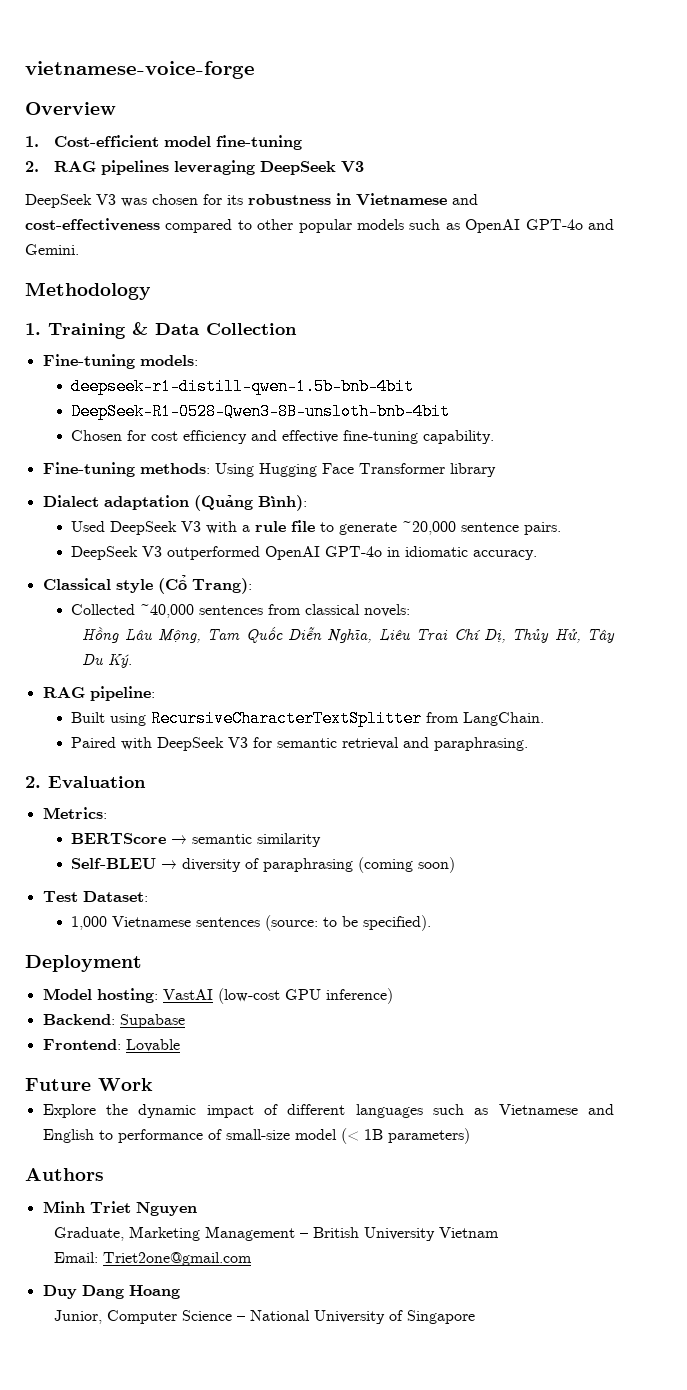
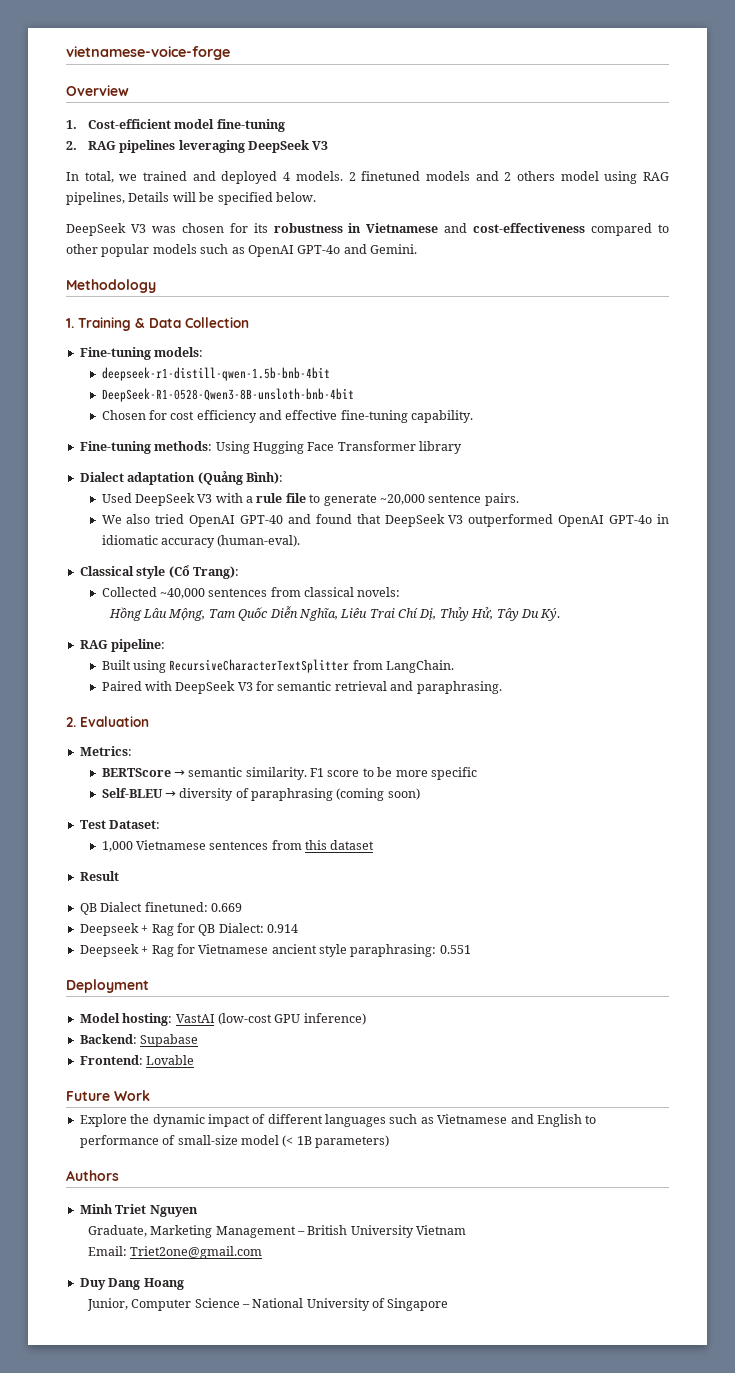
(364, 167) none -> [66,171,669,184] [66,192,316,205] // In total, we trained and deployed 4 models. 2 finetuned models and 2 others model using RAG pipelines, Details will be specified below.
(562, 528) none -> [101,514,381,527] We also tried OpenAI GPT-40 and found that
[473,550,538,560] accuracy. -> [160,535,301,548] accuracy (human-eval).
[257,833,322,847] similarity -> [245,767,477,780] similarity. F1 score to be more specific
[265,915,432,931] (source: to be specified). -> [271,840,375,850] [79,871,119,881] [79,902,242,915] [79,923,298,936] [79,944,471,957] from this dataset // Result // QB Dialect finetuned: 0.669 // Deepseek + Rag for QB Dialect: 0.914 // Deepseek + Rag for Vietnamese ancient style paraphrasing: 0.551

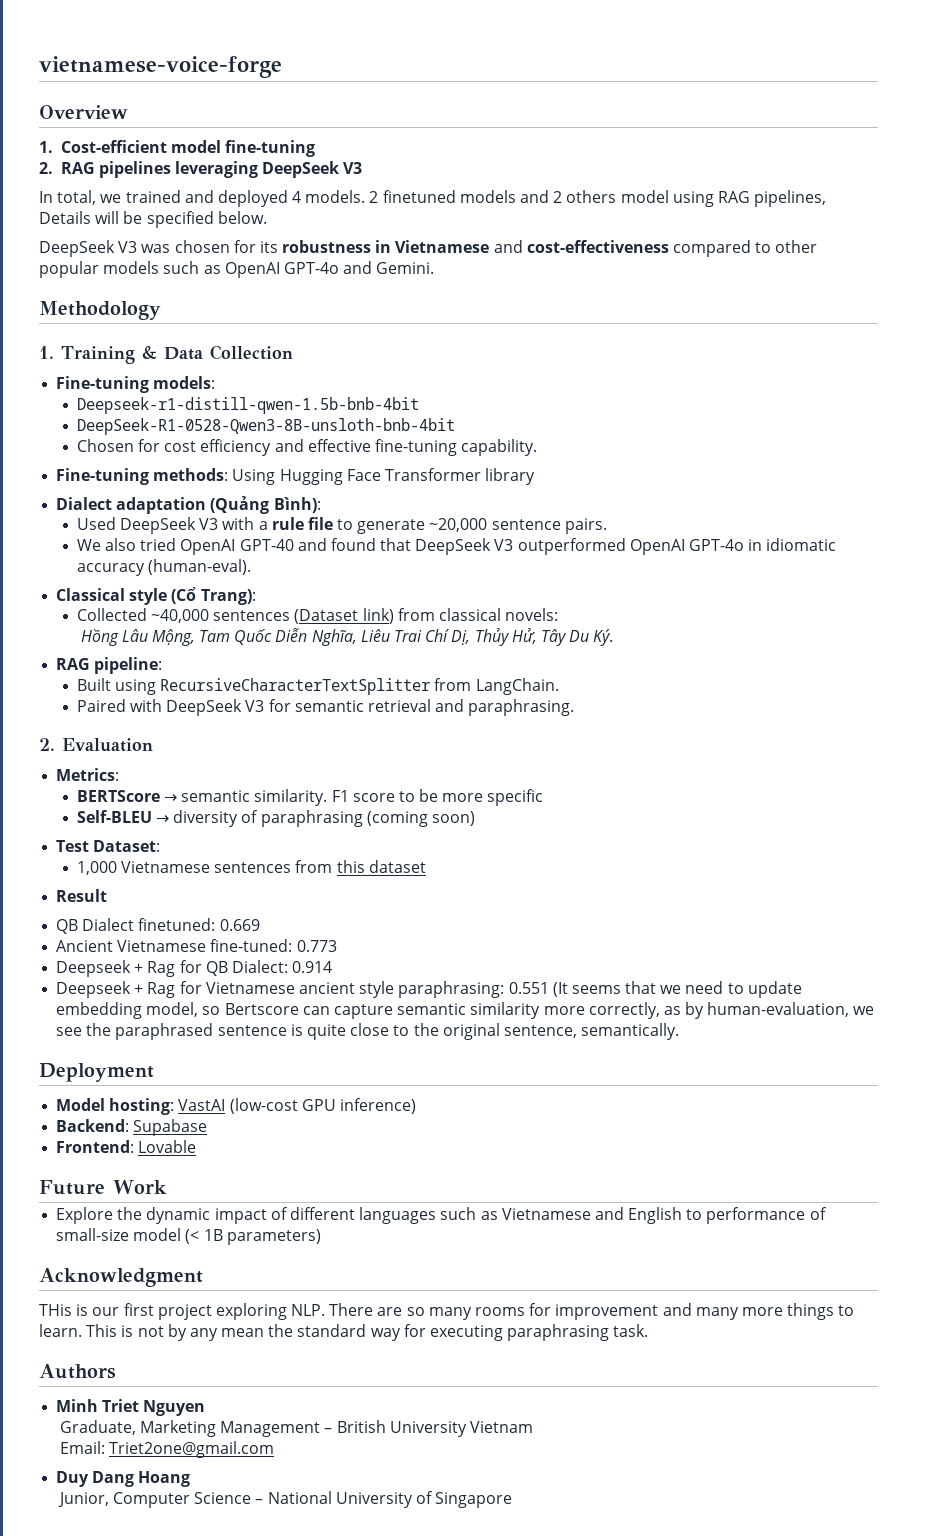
[101,367,330,381] deepseek-r1-distill-qwen-1.5b-bnb-4bit -> [76,397,419,414] Deepseek-r1-distill-qwen-1.5b-bnb-4bit
(268, 592) none -> [294,608,394,624] (Dataset link)
(242, 907) none -> [56,939,337,952] // Ancient Vietnamese fine-tuned: 0.773
(471, 949) none -> [552,981,802,998] [56,1002,875,1019] [56,1023,680,1040] (It seems that we need to update embedding model, so Bertscore can capture semantic similarity more correctly, as by human-evaluation, we see the paraphrased sentence is quite close to the original sentence, semantically.
(389, 1141) none -> [39,1268,203,1287] [39,1303,855,1320] [39,1324,649,1341] // Acknowledgment // THis is our first project exploring NLP. There are so many rooms for improvement and many more things to learn. This is not by any mean the standard way for executing paraphrasing task.

